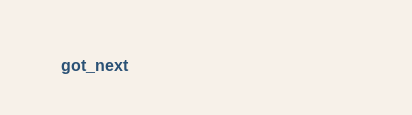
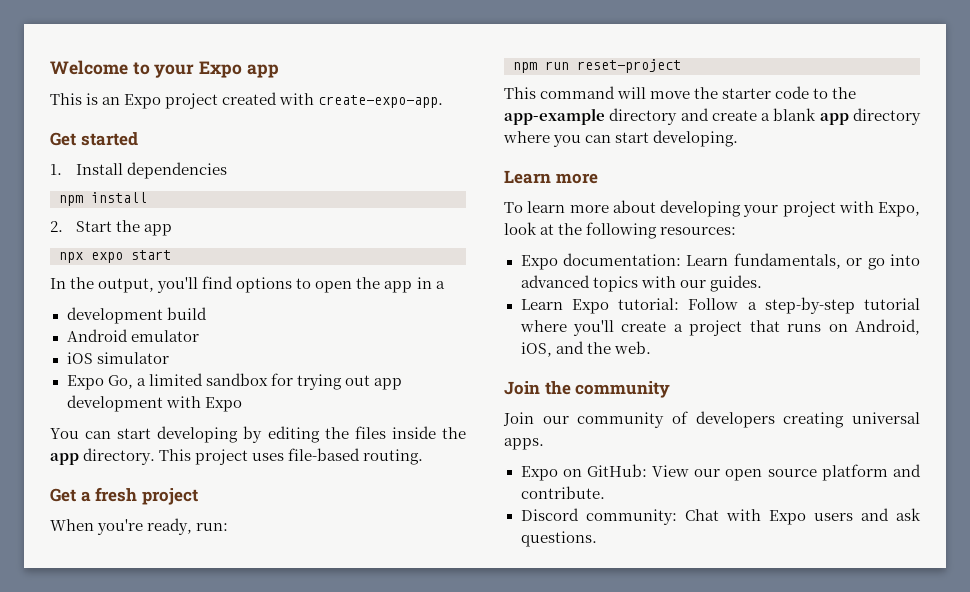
[61,60,129,74] got_next -> [50,60,279,78] [50,92,444,109] [50,132,138,146] [50,162,227,179] [59,192,147,206] [50,220,172,236] [59,250,171,263] [50,276,445,293] [66,307,207,324] [66,329,199,342] [66,352,169,364] [66,373,402,390] [66,395,242,412] [50,426,466,443] [50,448,424,465] [50,487,198,505] [50,518,229,535] [513,59,681,73] [504,86,857,99] [504,108,921,125] [503,130,739,147] [504,170,598,184] [504,200,920,217] [504,222,737,239] [520,253,920,270] [520,275,762,292] [520,297,920,314] [519,319,920,336] [520,341,651,357] [504,381,671,398] [503,411,920,428] [504,438,544,450] [520,464,921,481] [520,486,605,499] [520,508,921,525] [520,531,597,547] Welcome to your Expo app // This is an Expo project created with create-expo-app. // Get started // 1. Install dependencies // npm install // 2. Start the app // npx expo start // In the output, you'll find options to open the app in a // development build // Android emulator // iOS simulator // Expo Go, a limited sandbox for trying out app development with Expo // You can start developing by editing the files inside the app directory. This project uses file-based routing. // Get a fresh project // When you're ready, run: // npm run reset-project // This command will move the starter code to the app-example directory and create a blank app directory where you can start developing. // Learn more // To learn more about developing your project with Expo, look at the following resources: // Expo documentation: Learn fundamentals, or go into advanced topics with our guides. // Learn Expo tutorial: Follow a step-by-step tutorial where you'll create a project that runs on Android, iOS, and the web. // Join the community // Join our community of developers creating universal apps. // Expo on GitHub: View our open source platform and contribute. // Discord community: Chat with Expo users and ask questions.

